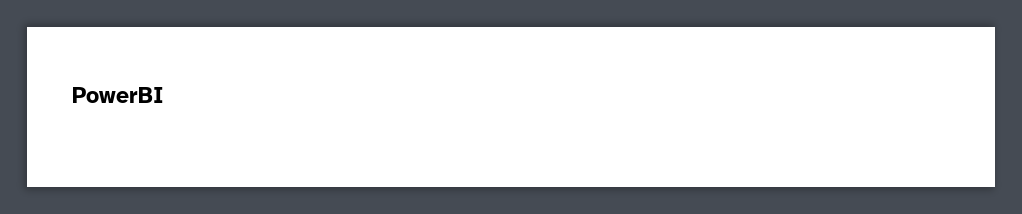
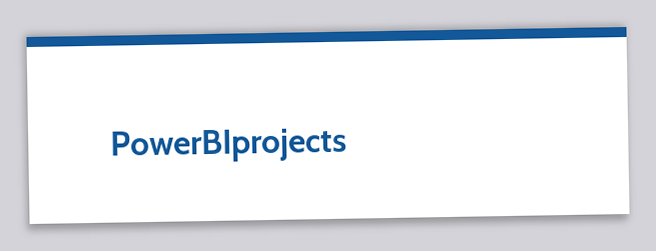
[72,87,164,103] PowerBI -> [110,127,347,164] PowerBIprojects

